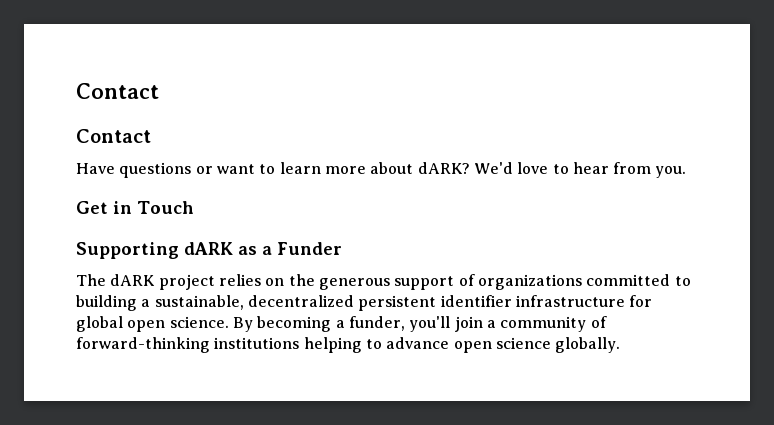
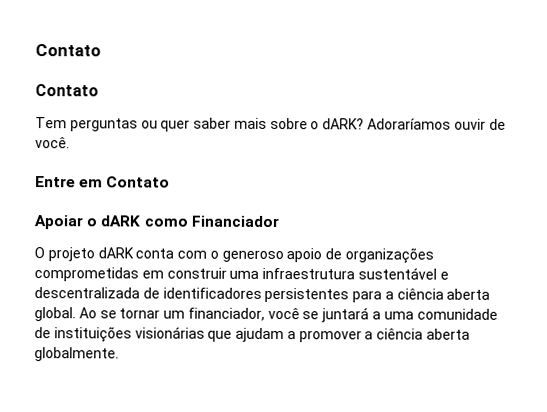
[76,83,159,99] [76,129,151,143] [76,162,687,178] [76,201,194,214] [76,242,342,259] [76,274,691,290] [76,295,653,311] [76,316,607,332] [76,337,621,353] Contact // Contact // Have questions or want to learn more about dARK? We'd love to hear from you. // Get in Touch // Supporting dARK as a Funder // The dARK project relies on the generous support of organizations committed to building a sustainable, decentralized persistent identifier infrastructure for global open science. By becoming a funder, you'll join a community of forward-thinking institutions helping to advance open science globally. -> [35,44,101,57] [35,84,99,97] [35,117,506,132] [35,137,70,149] [35,176,171,188] [34,215,279,230] [34,247,435,264] [34,267,449,282] [34,287,491,303] [34,307,498,323] [34,326,471,343] [34,347,119,362] Contato // Contato // Tem perguntas ou quer saber mais sobre o dARK? Adoraríamos ouvir de você. // Entre em Contato // Apoiar o dARK como Financiador // O projeto dARK conta com o generoso apoio de organizações comprometidas em construir uma infraestrutura sustentável e descentralizada de identificadores persistentes para a ciência aberta global. Ao se tornar um financiador, você se juntará a uma comunidade de instituições visionárias que ajudam a promover a ciência aberta globalmente.

